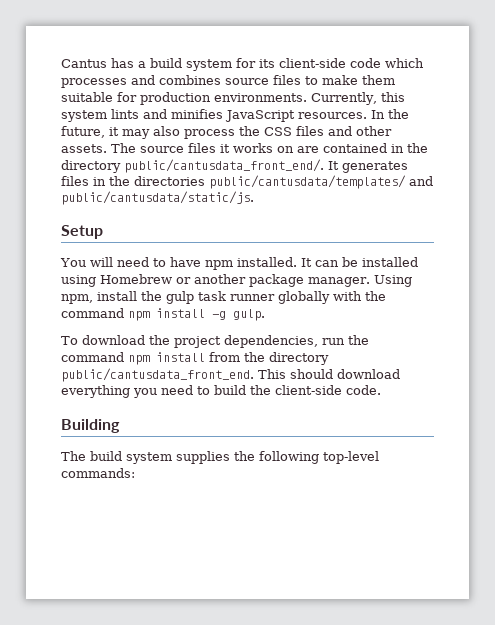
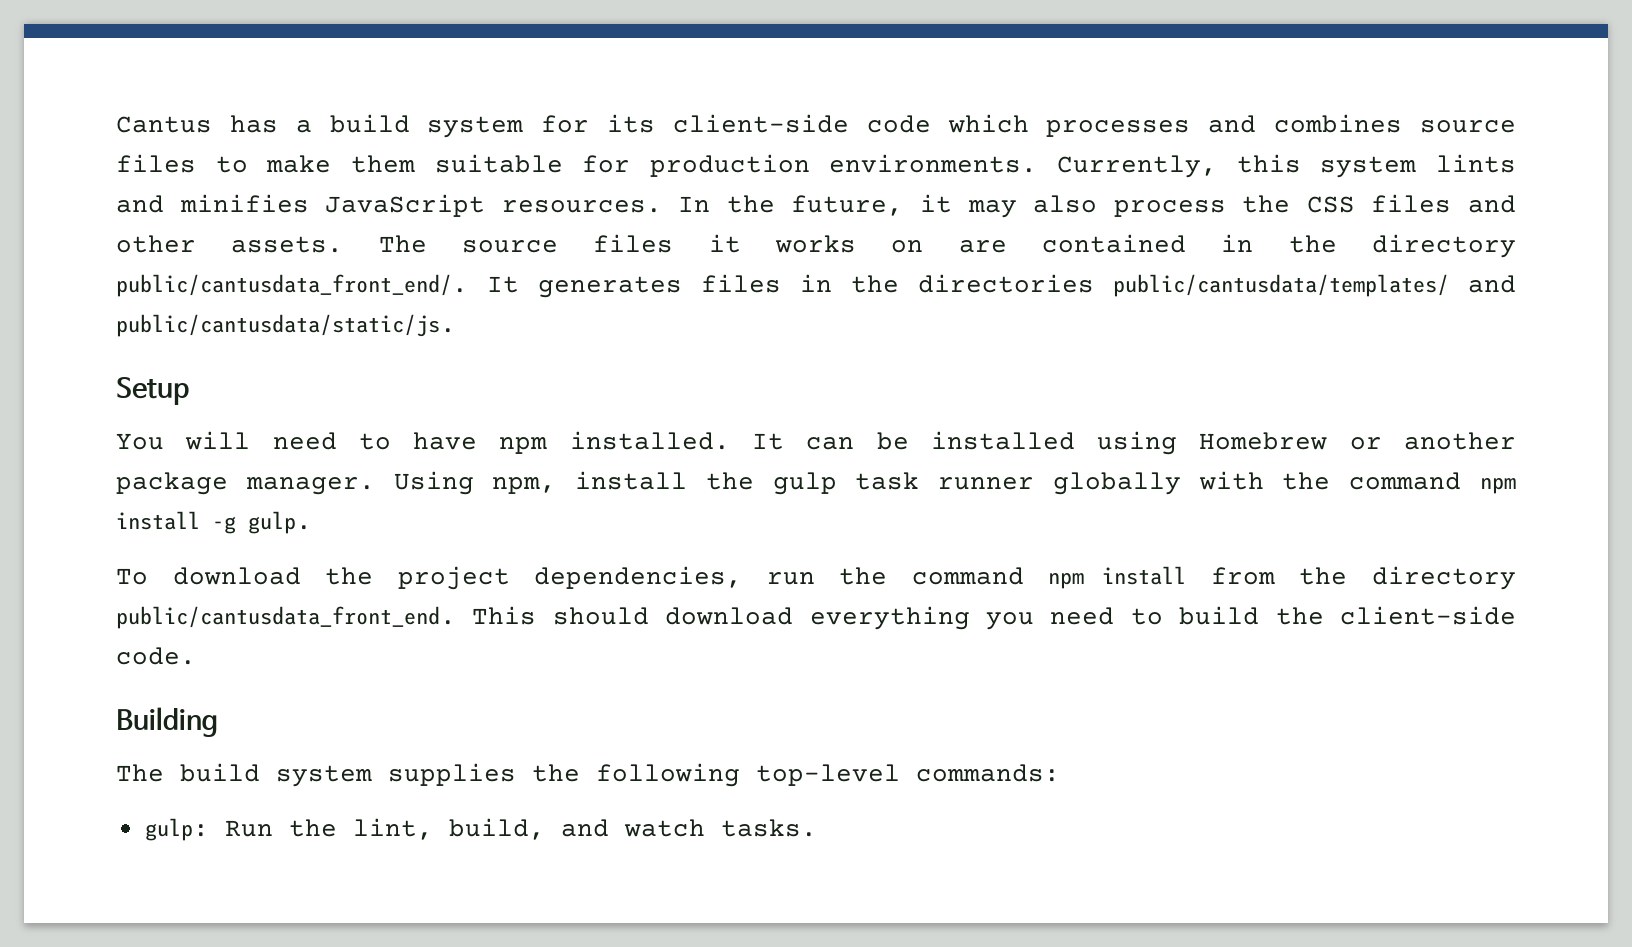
(135, 473) none -> [144,818,817,841] // gulp: Run the lint, build, and watch tasks.

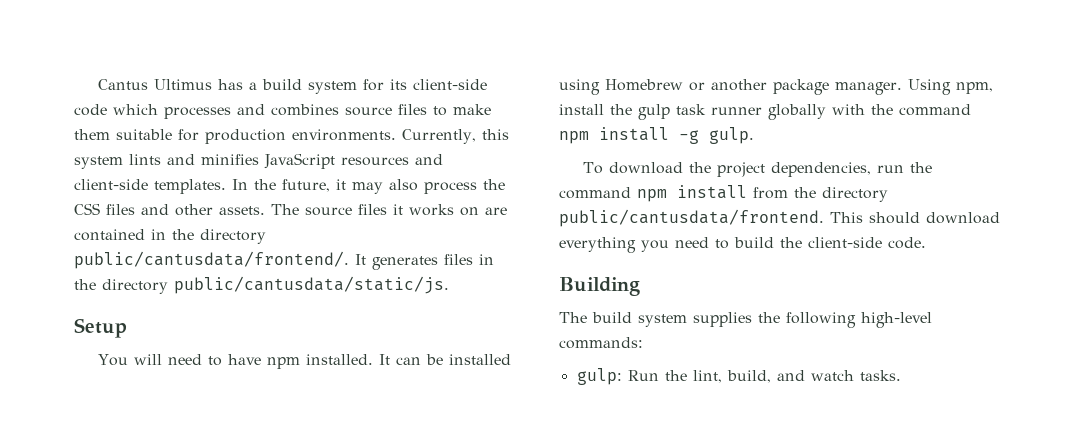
(212, 124) none -> [153,79,212,90] Ultimus
[501,200,662,213] resources. -> [341,154,443,166] [74,179,226,194] resources and client-side templates.
[116,274,468,297] public/cantusdata_front_end/. -> [74,251,349,269] public/cantusdata/frontend/.
[918,274,1516,297] directories public/cantusdata/templates/ and -> [102,279,168,294] directory
[116,606,456,629] public/cantusdata_front_end. -> [559,209,824,227] public/cantusdata/frontend.
[756,764,900,786] top-level -> [861,312,932,328] high-level

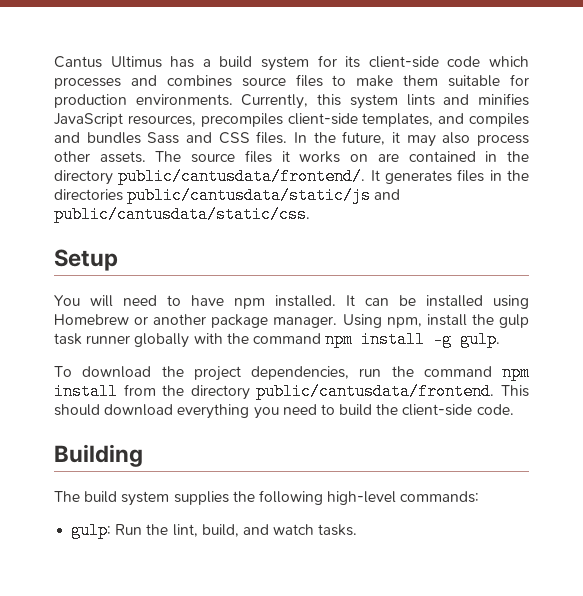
[341,154,443,166] [74,179,226,194] resources and client-side templates. -> [127,113,529,127] [54,131,288,144] resources, precompiles client-side templates, and compiles and bundles Sass and CSS files.
[483,179,505,190] [74,203,169,215] the CSS files and -> (529, 140) none
[102,276,449,294] directory public/cantusdata/static/js. -> [54,187,401,204] [54,206,310,223] directories public/cantusdata/static/js and public/cantusdata/static/css.

